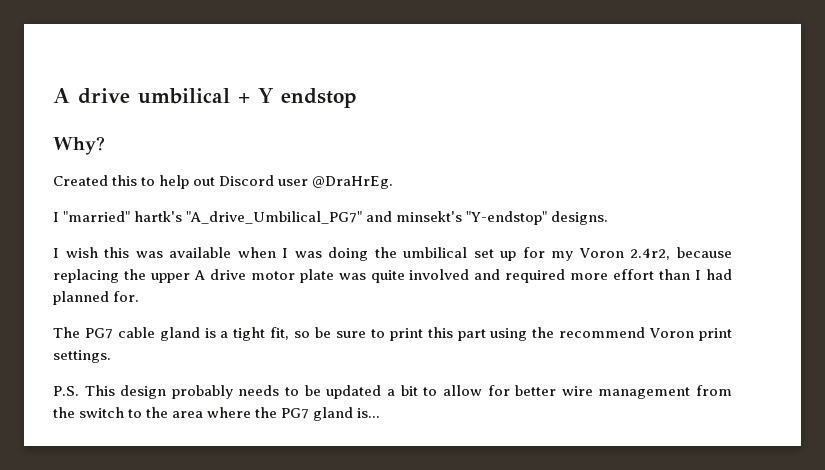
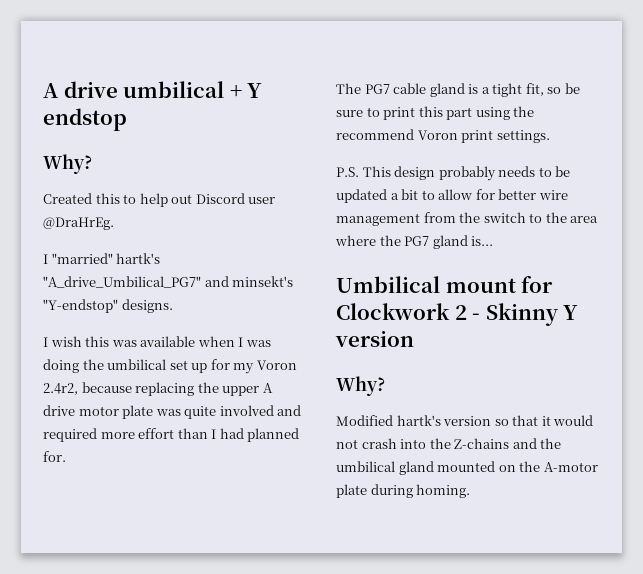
(381, 413) none -> [336,276,554,293] [336,303,579,326] [335,331,414,347] [336,376,385,396] [336,415,594,426] [336,438,562,449] [336,461,598,475] [336,484,471,498] // Umbilical mount for Clockwork 2 - Skinny Y version // Why? // Modified hartk's version so that it would not crash into the Z-chains and the umbilical gland mounted on the A-motor plate during homing.

